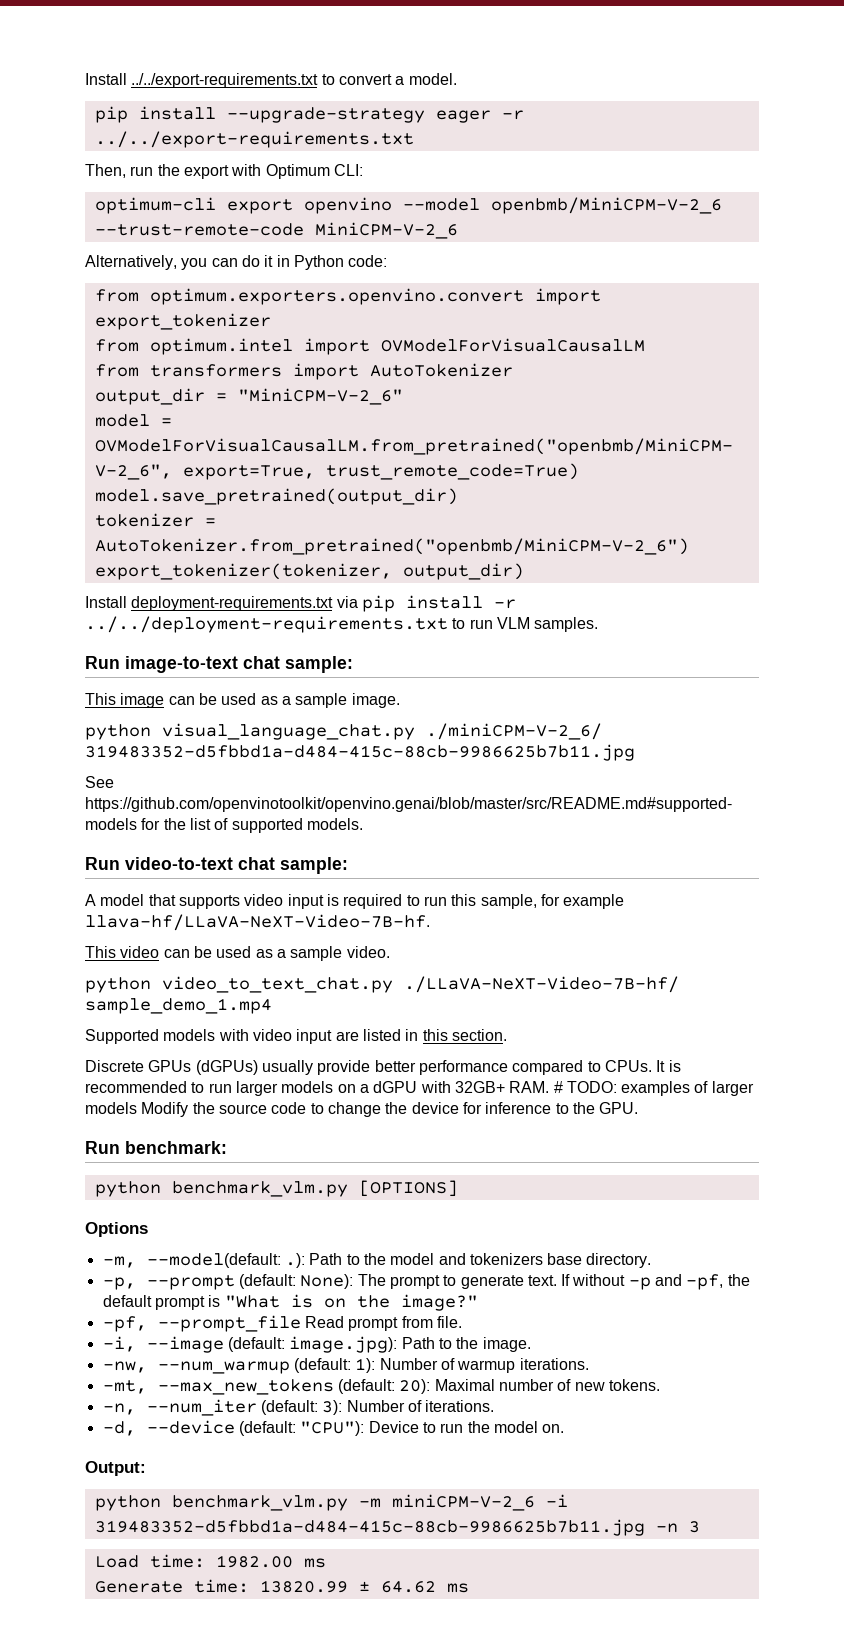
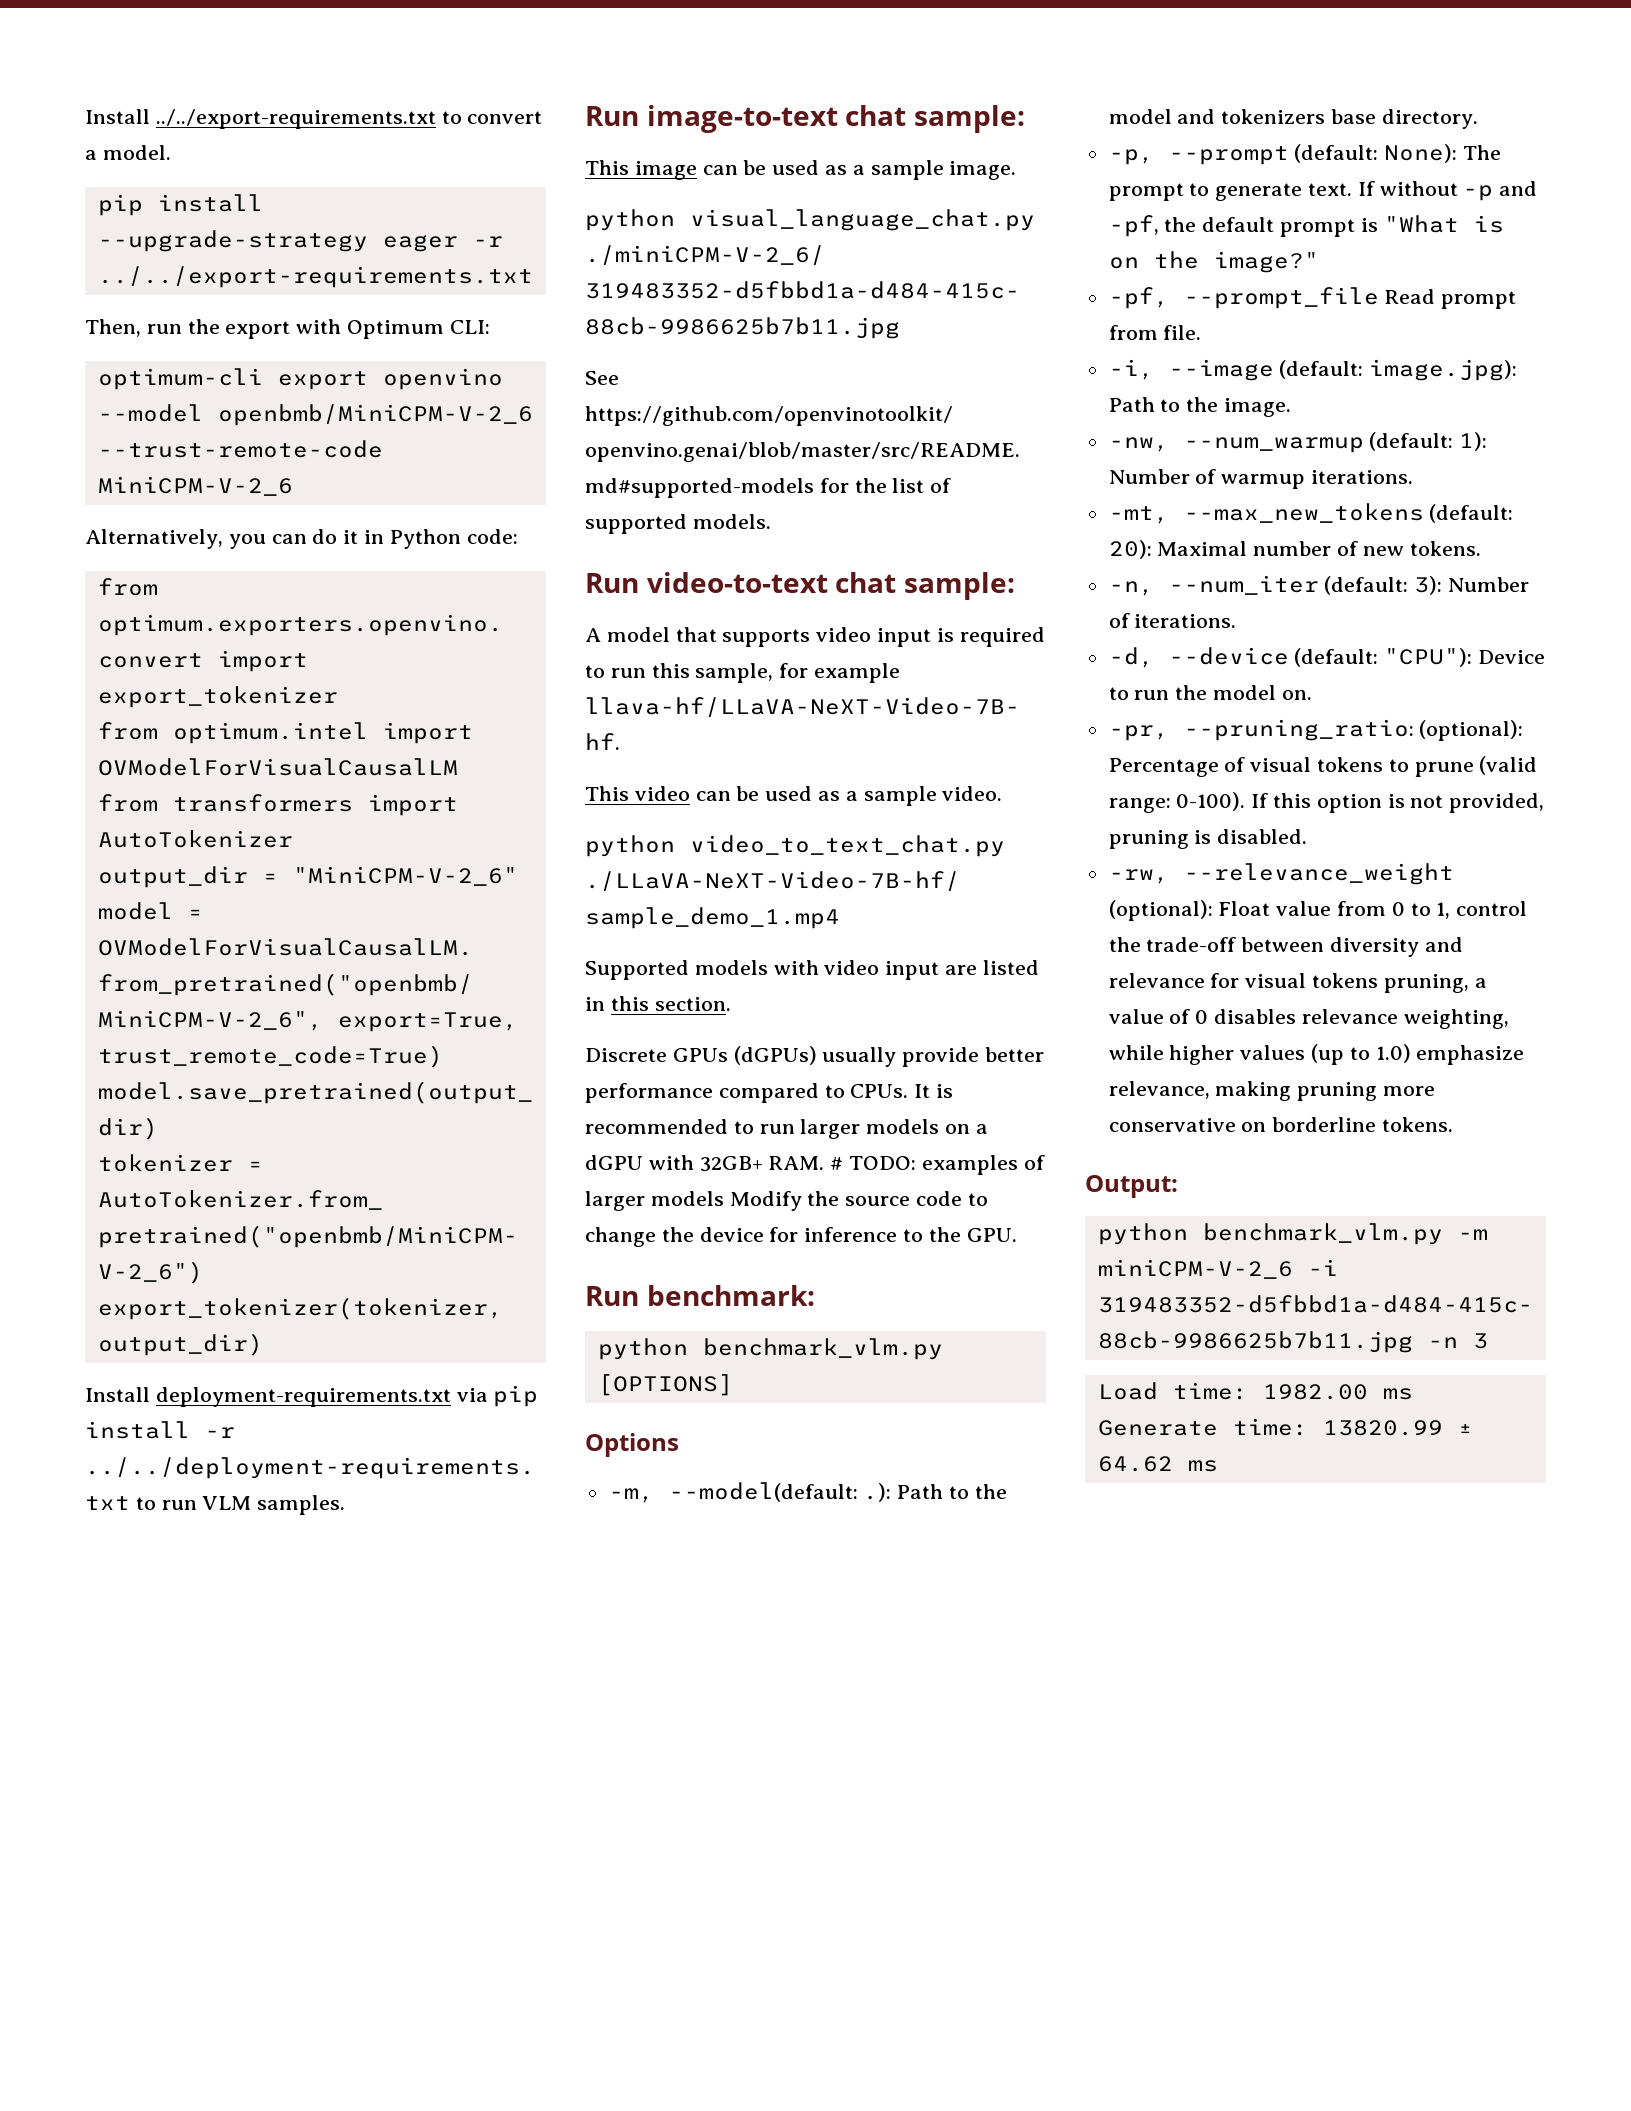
(565, 1428) none -> [1108,719,1524,741] [1108,756,1538,777] [1108,792,1545,813] [1108,829,1308,849] [1108,863,1454,885] [1108,900,1528,921] [1108,937,1463,957] [1108,973,1487,993] [1108,1009,1509,1029] [1108,1044,1525,1065] [1108,1081,1436,1101] [1108,1117,1454,1132] // -pr, --pruning_ratio: (optional): Percentage of visual tokens to prune (valid range: 0-100). If this option is not provided, pruning is disabled. // -rw, --relevance_weight (optional): Float value from 0 to 1, control the trade-off between diversity and relevance for visual tokens pruning, a value of 0 disables relevance weighting, while higher values (up to 1.0) emphasize relevance, making pruning more conservative on borderline tokens.

